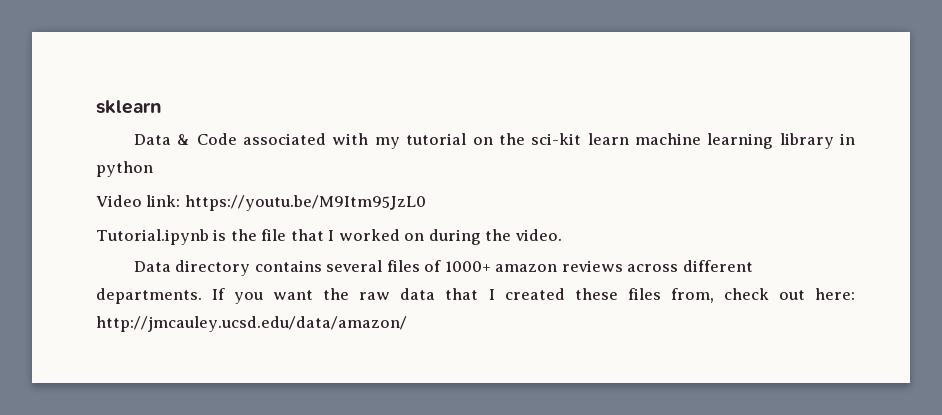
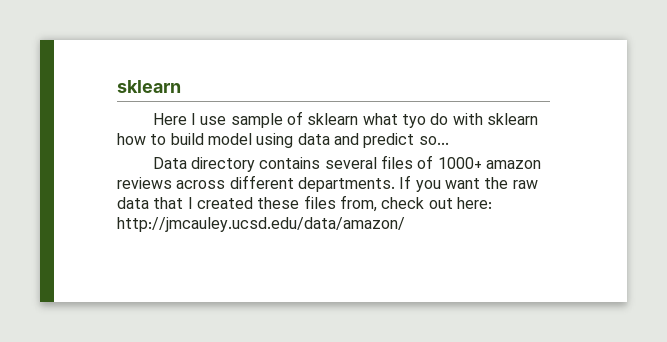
[133,133,856,149] [96,161,153,177] [96,195,426,211] [96,229,562,245] Data & Code associated with my tutorial on the sci-kit learn machine learning library in python // Video link: https://youtu.be/M9Itm95JzL0 // Tutorial.ipynb is the file that I worked on during the video. -> [152,111,538,128] [117,133,449,148] Here I use sample of sklearn what tyo do with sklearn how to build model using data and predict so...

